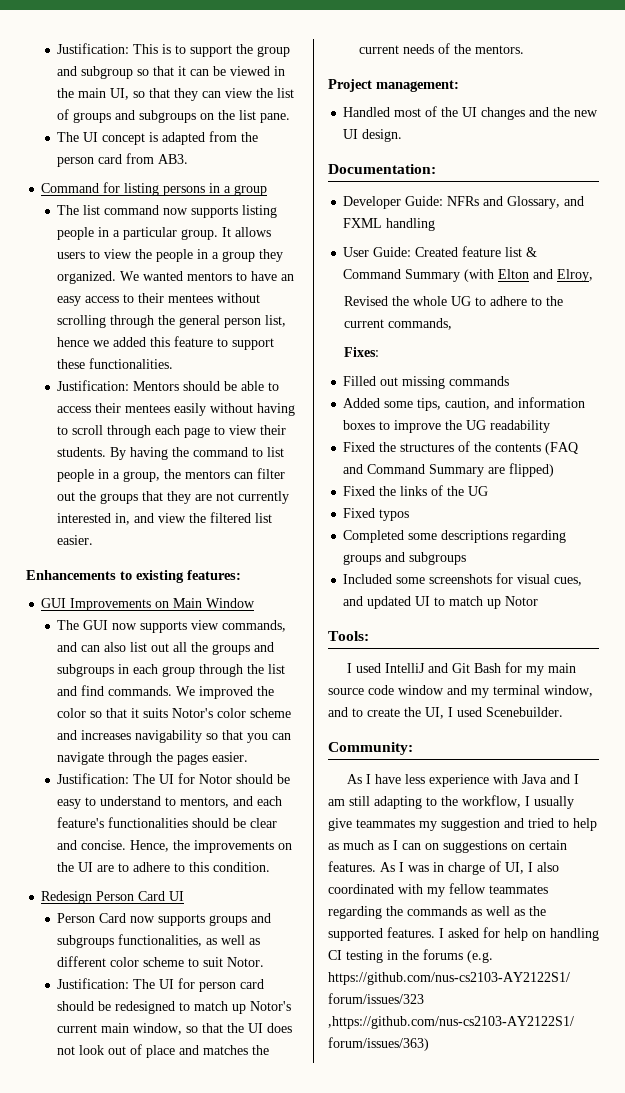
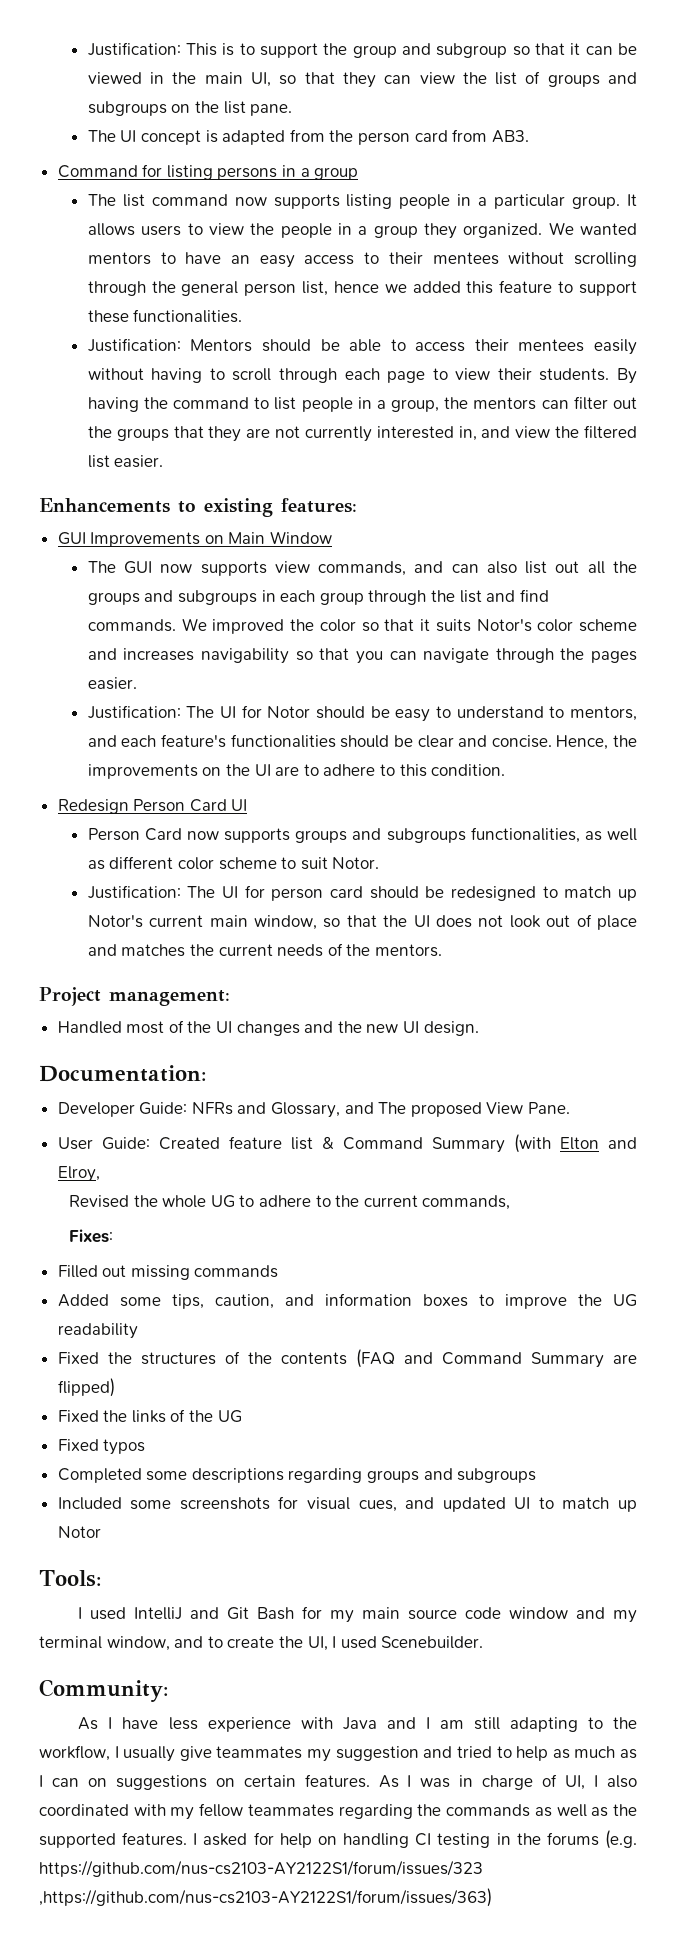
[343,218,436,231] FXML handling -> [378,1102,571,1117] The proposed View Pane.

